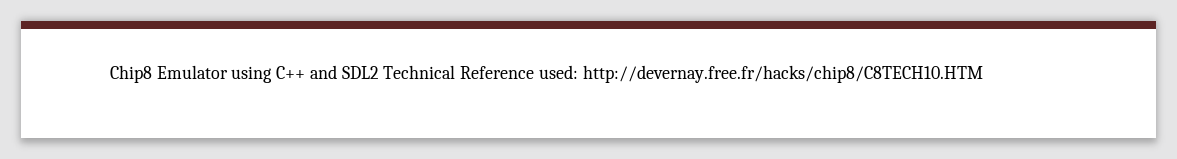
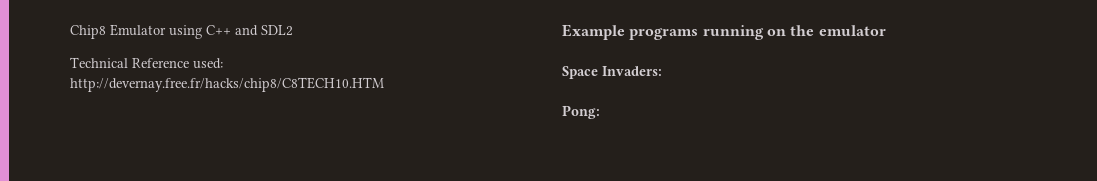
(379, 72) none -> (293, 30) //
(983, 74) none -> [562,24,886,40] [562,66,662,79] [562,105,600,119] // Example programs running on the emulator // Space Invaders: // Pong:

